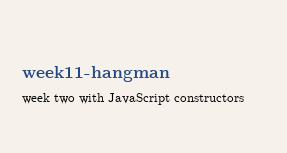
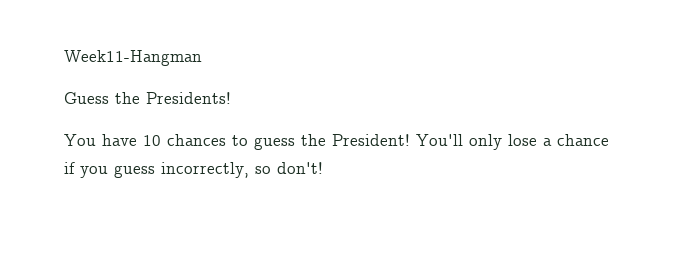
[22,66,170,82] [22,93,244,105] week11-hangman // week two with JavaScript constructors -> [64,50,202,66] [64,92,231,104] [64,134,609,150] [64,162,323,178] Week11-Hangman // Guess the Presidents! // You have 10 chances to guess the President! You'll only lose a chance if you guess incorrectly, so don't!

